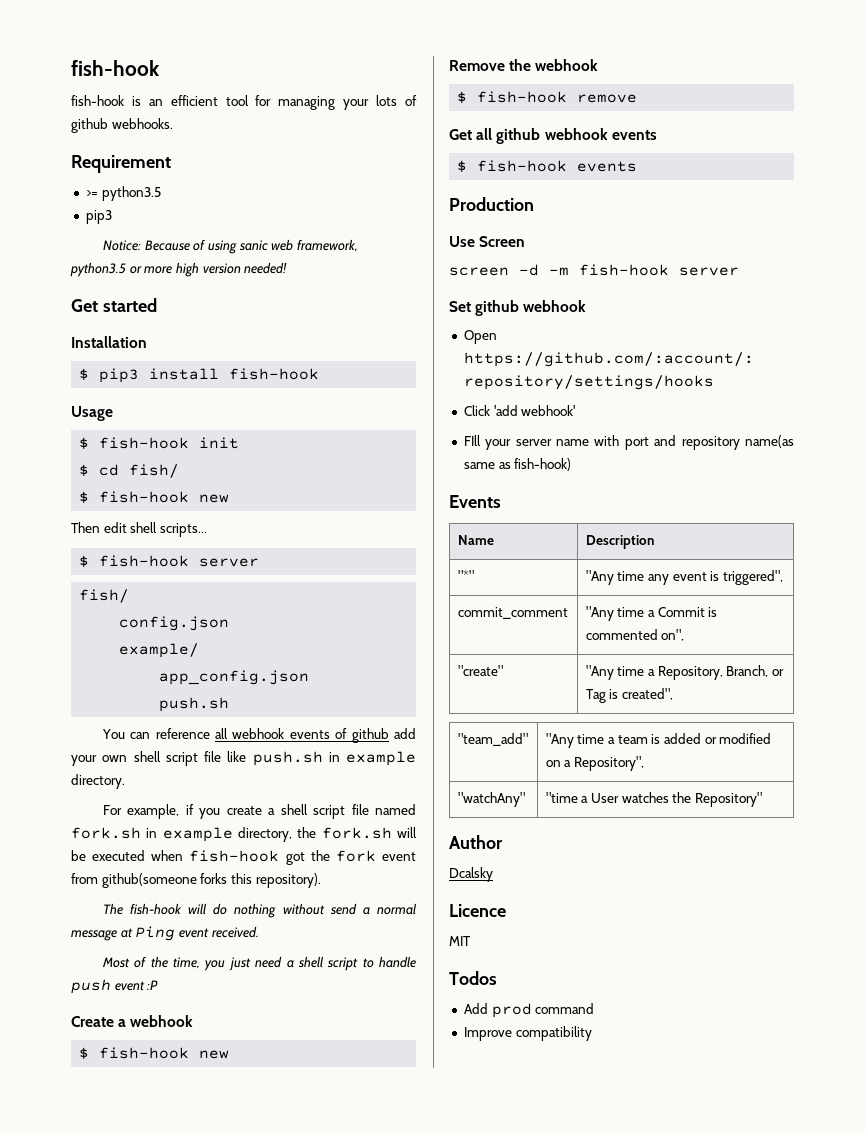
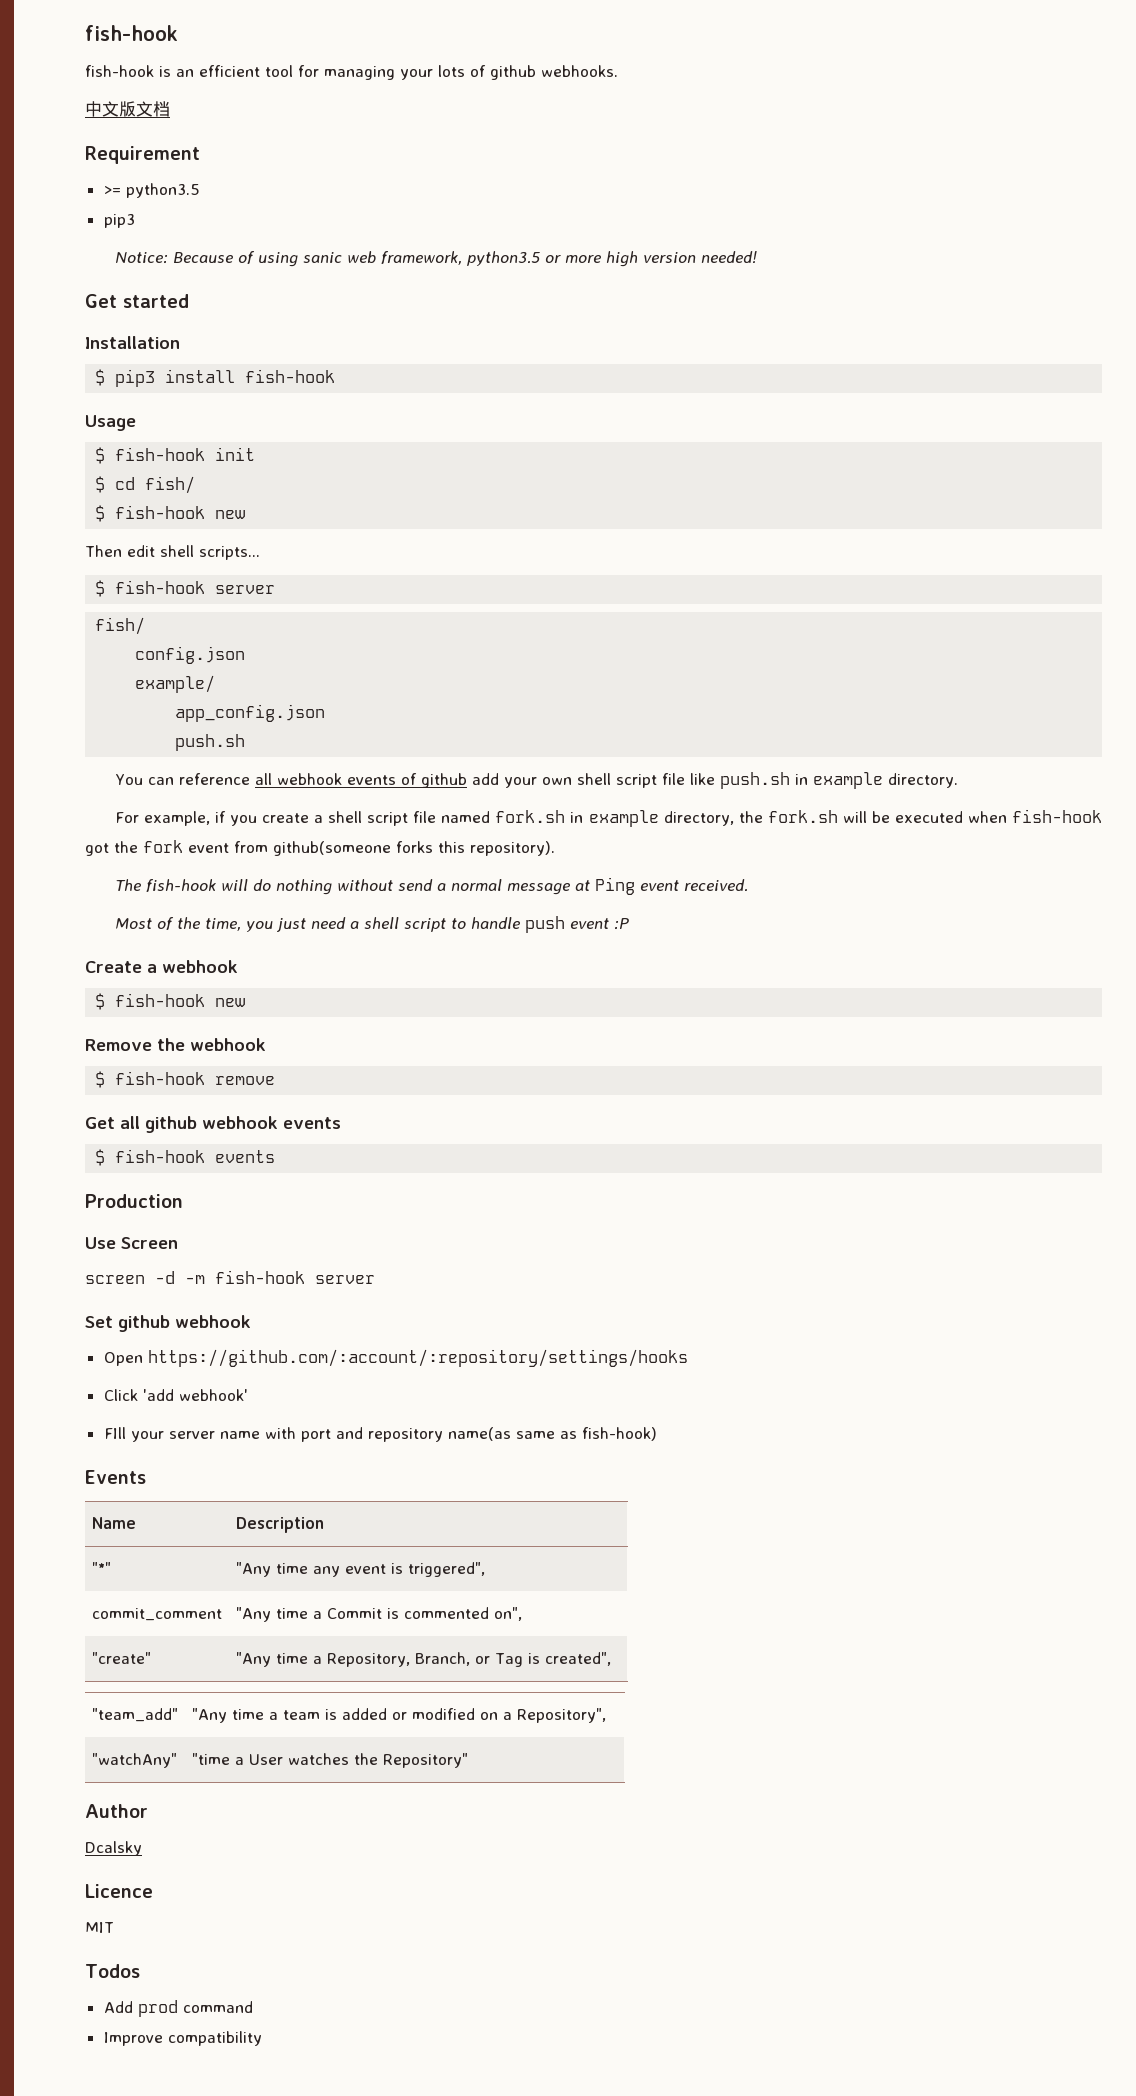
(173, 123) none -> [85,101,170,117] // 中文版文档

